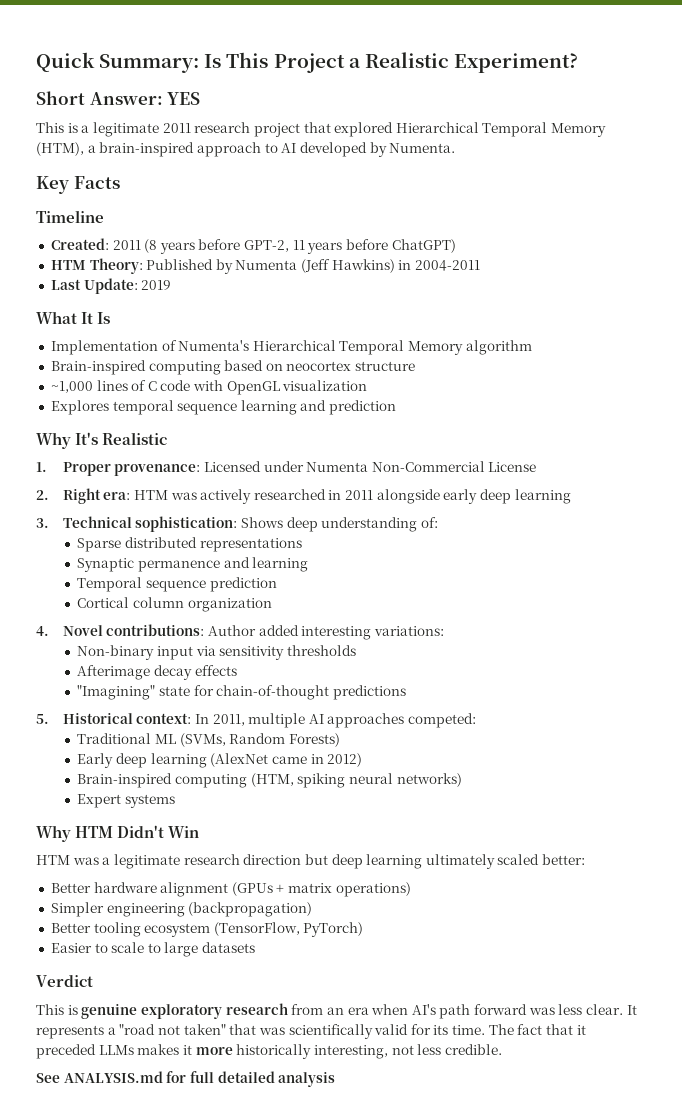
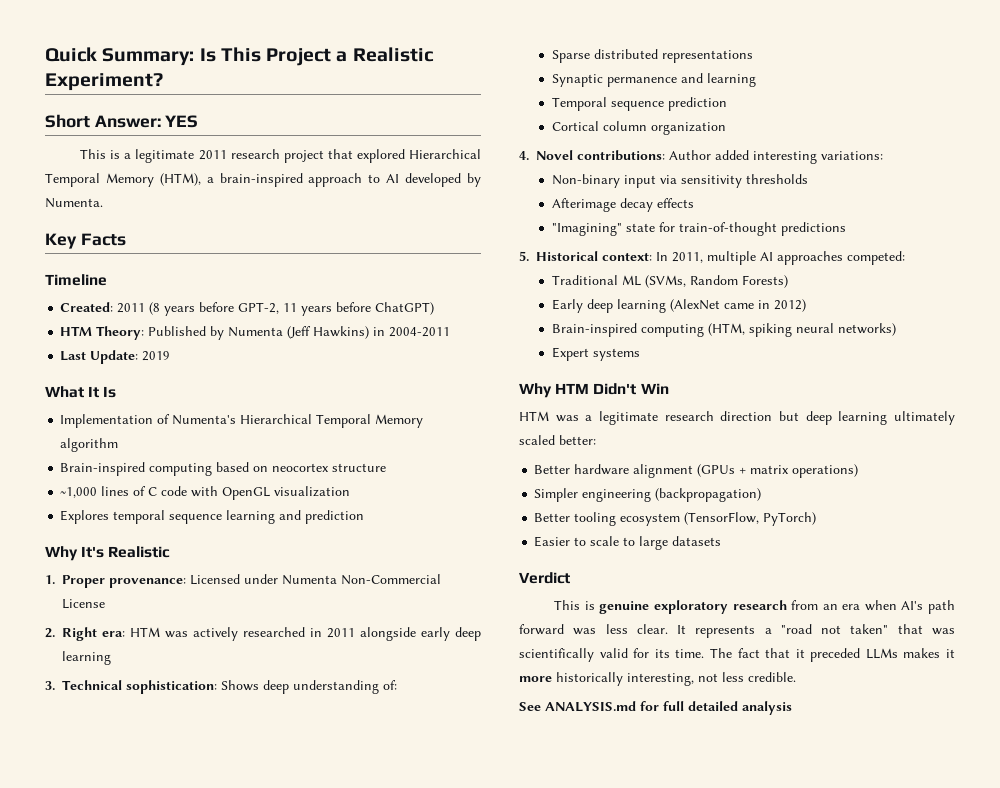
[216,685,330,700] chain-of-thought -> [678,222,777,236] train-of-thought

